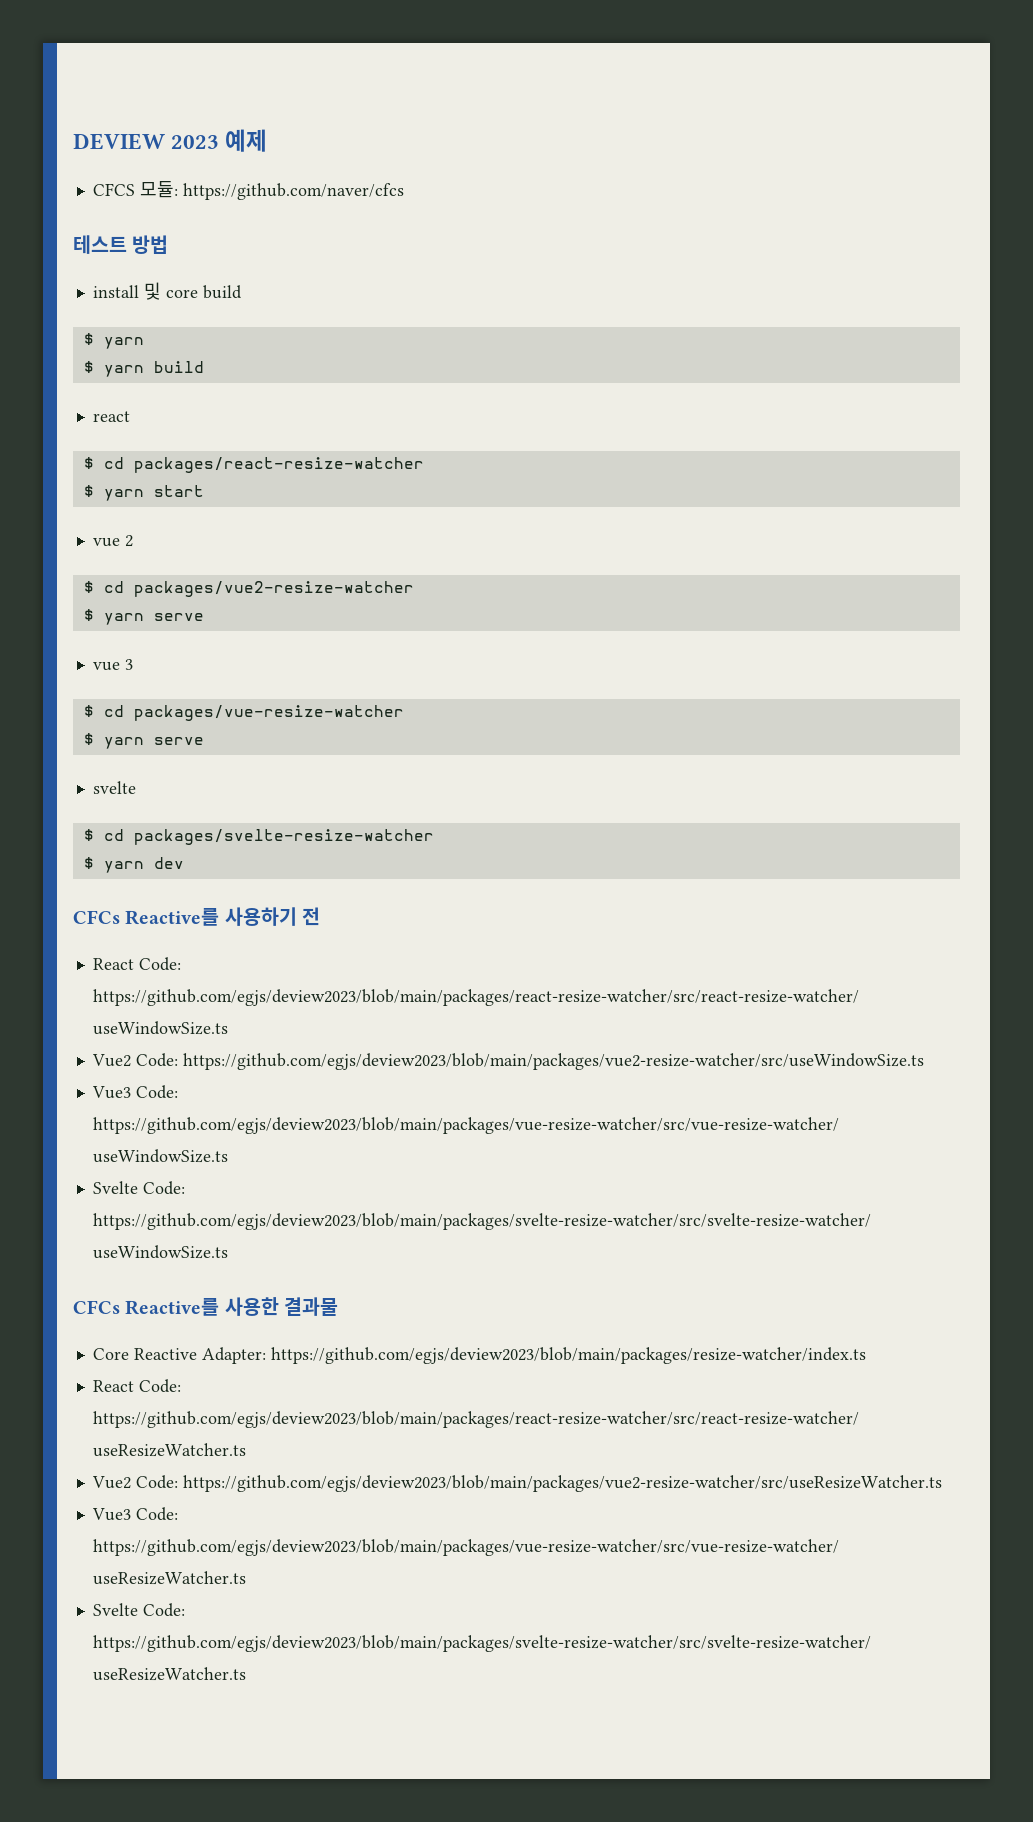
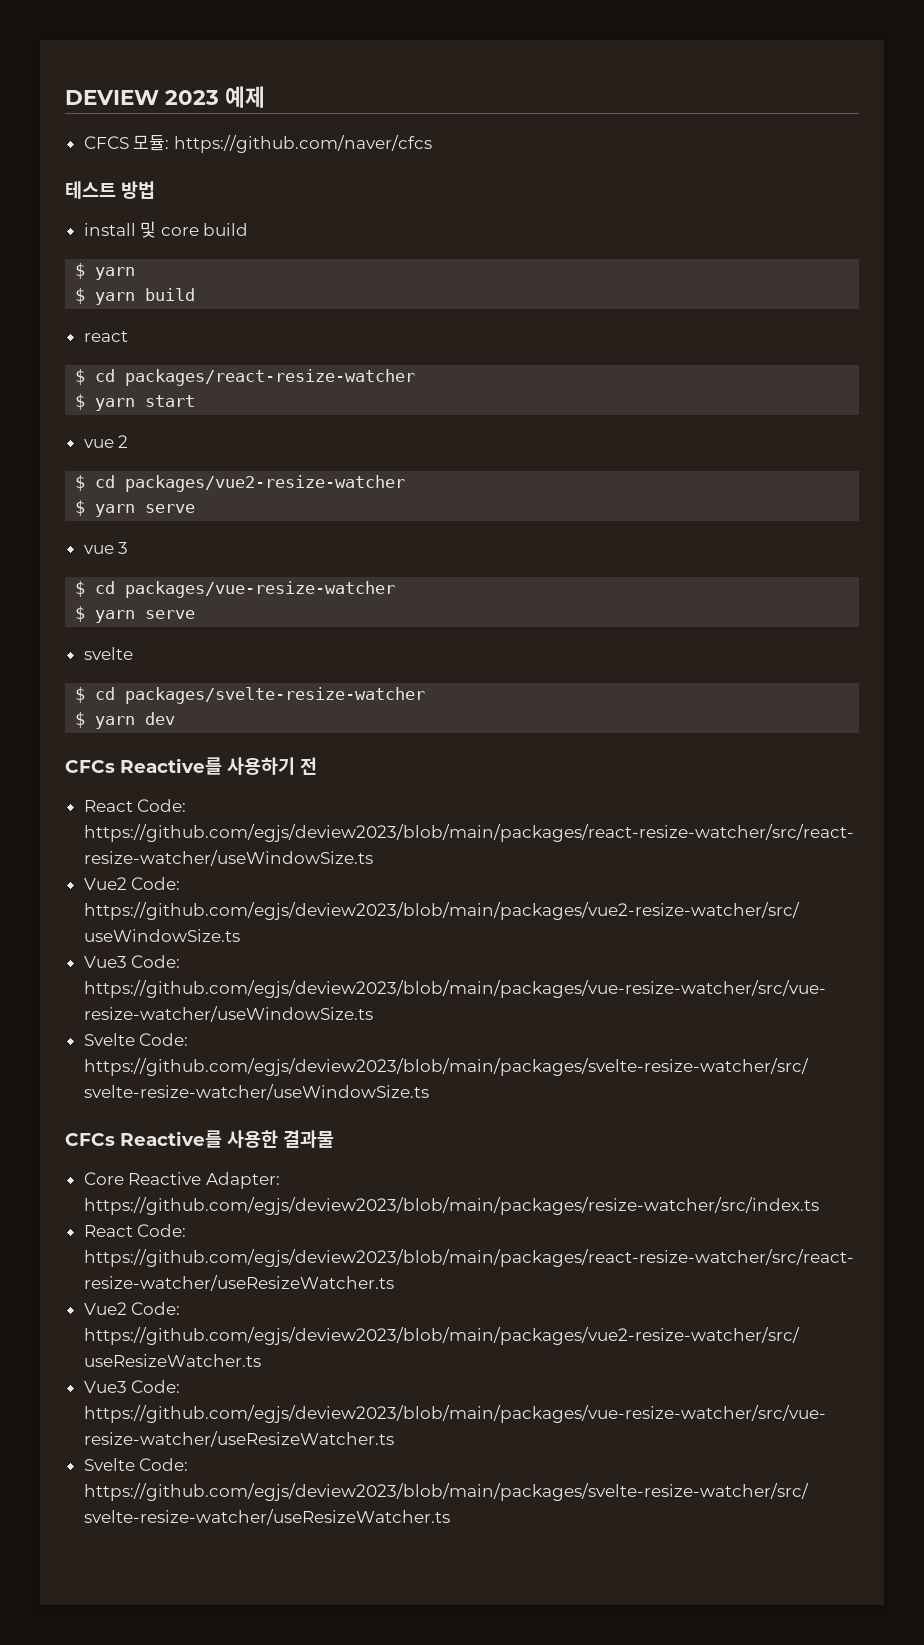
[270,1347,866,1364] https://github.com/egjs/deview2023/blob/main/packages/resize-watcher/index.ts -> [83,1197,819,1215] https://github.com/egjs/deview2023/blob/main/packages/resize-watcher/src/index.ts

